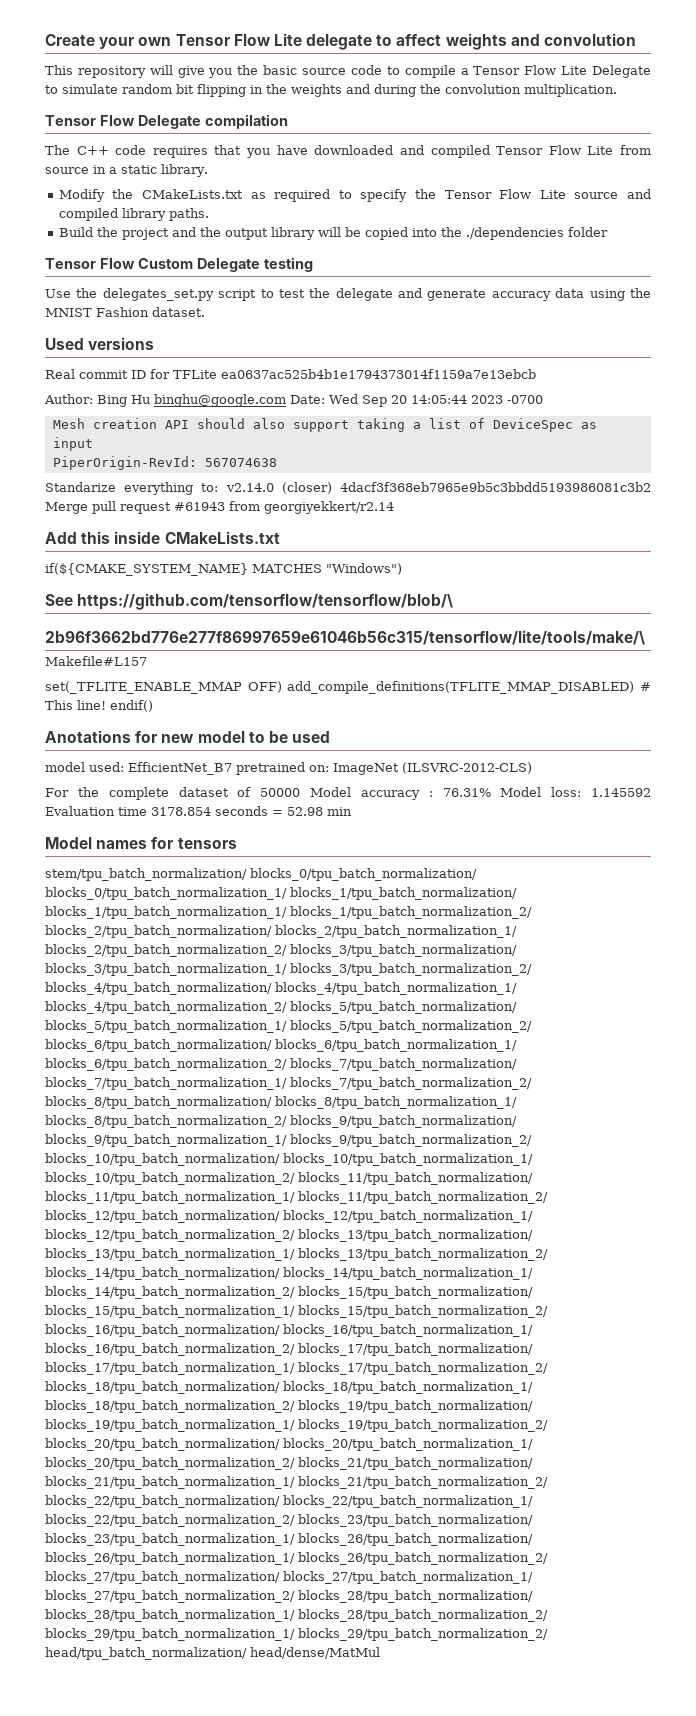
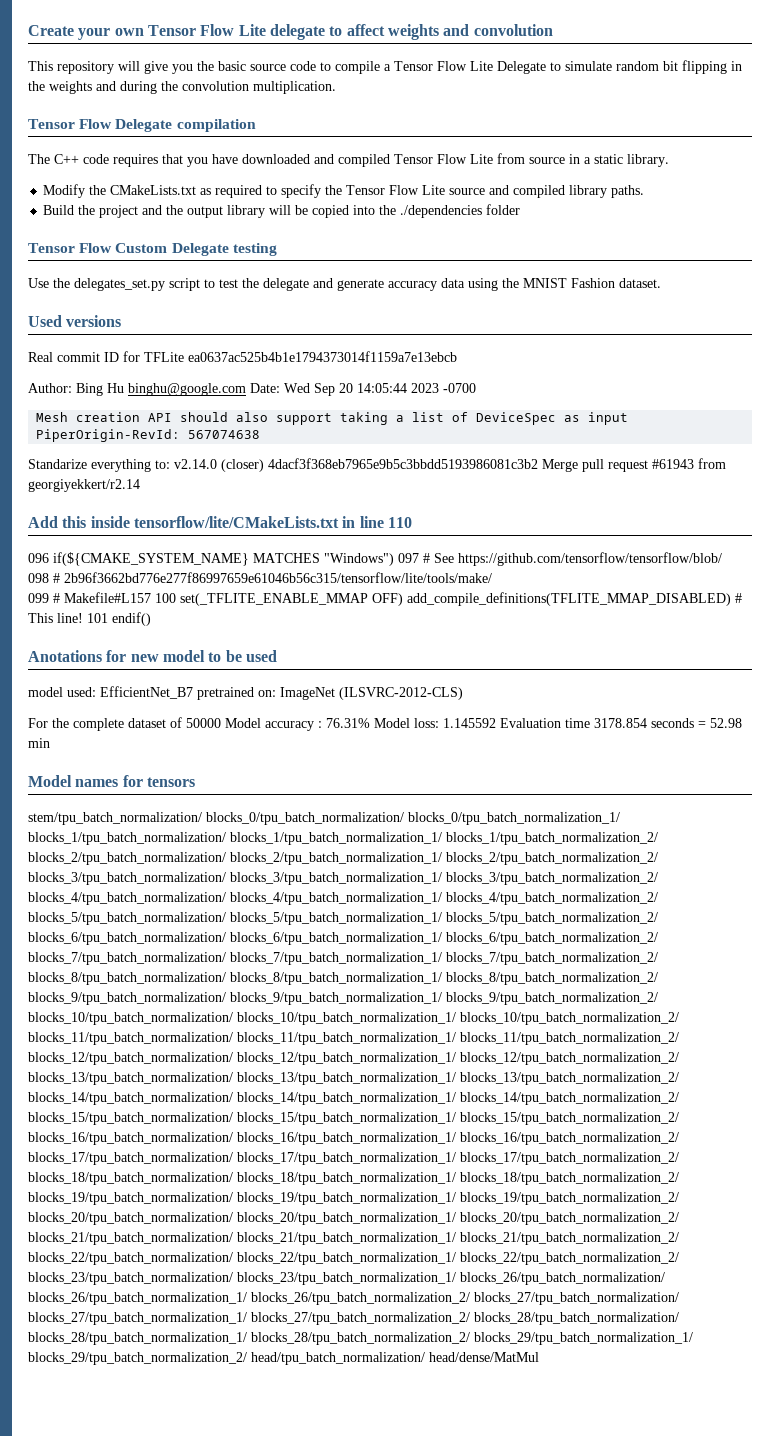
[164,531,280,544] [45,563,402,576] [45,593,454,610] [45,630,645,645] CMakeLists.txt // if(${CMAKE_SYSTEM_NAME} MATCHES "Windows") // See https://github.com/tensorflow/tensorflow/blob/\ // 2b96f3662bd776e277f86997659e61046b56c315/tensorflow/lite/tools/make/\ // -> [133,516,412,528] [28,552,722,566] [28,572,492,583] [28,593,60,603] tensorflow/lite/CMakeLists.txt in line 110 // 096 if(${CMAKE_SYSTEM_NAME} MATCHES "Windows") 097 # See https://github.com/tensorflow/tensorflow/blob/ // 098 # 2b96f3662bd776e277f86997659e61046b56c315/tensorflow/lite/tools/make/ // 099 #
(147, 661) // -> [155,593,176,603] 100
(106, 705) none -> [87,613,108,623] 101

